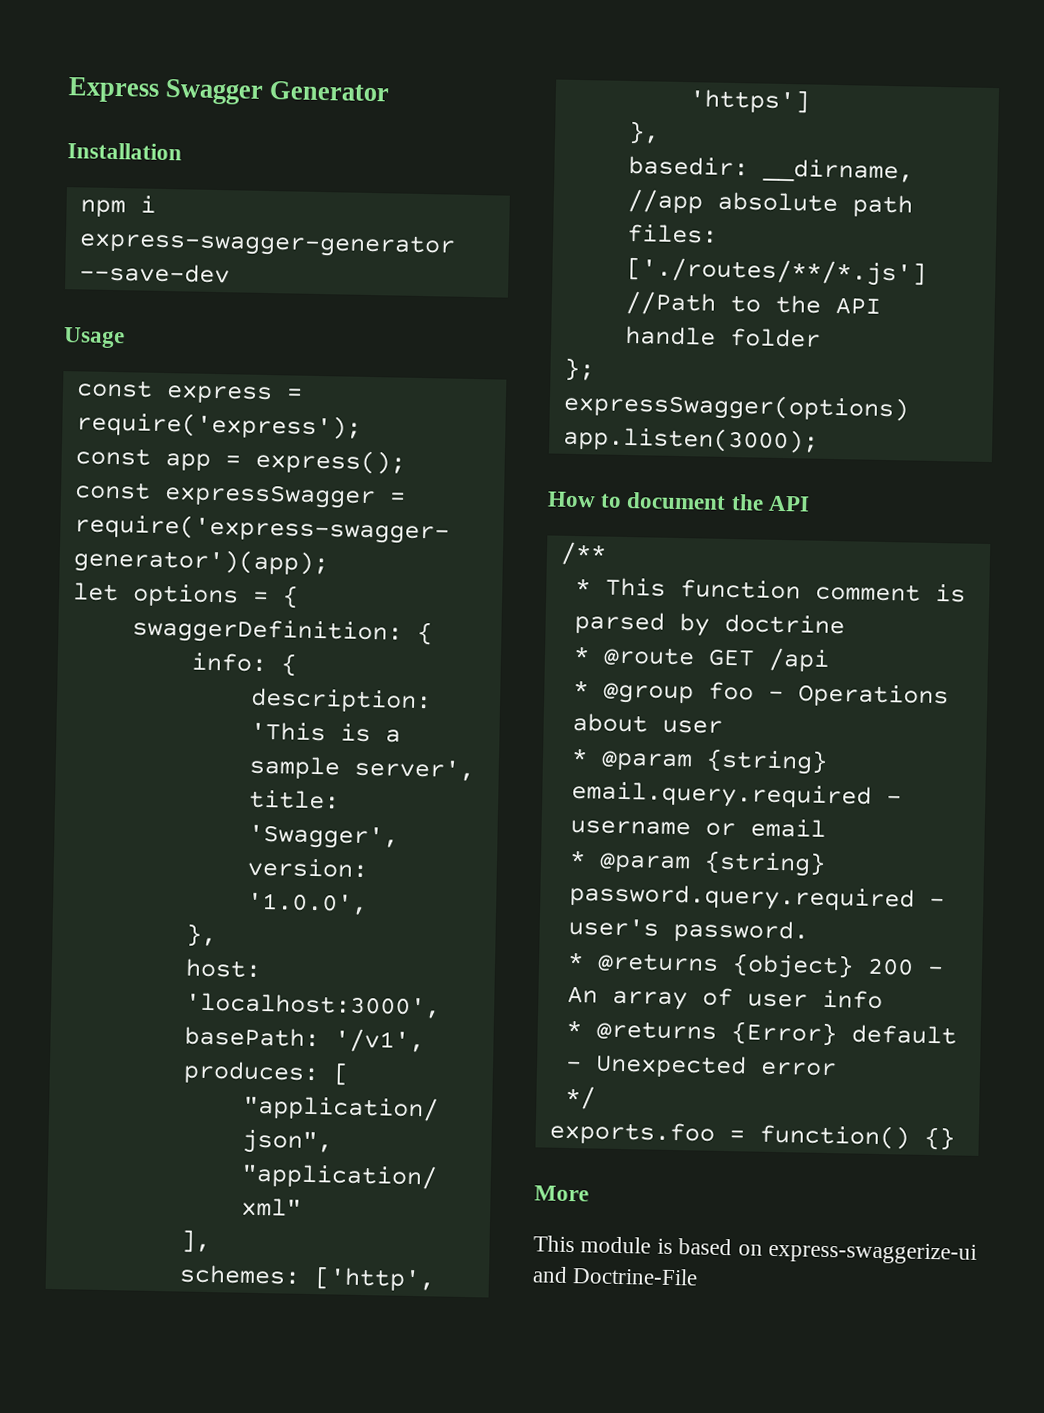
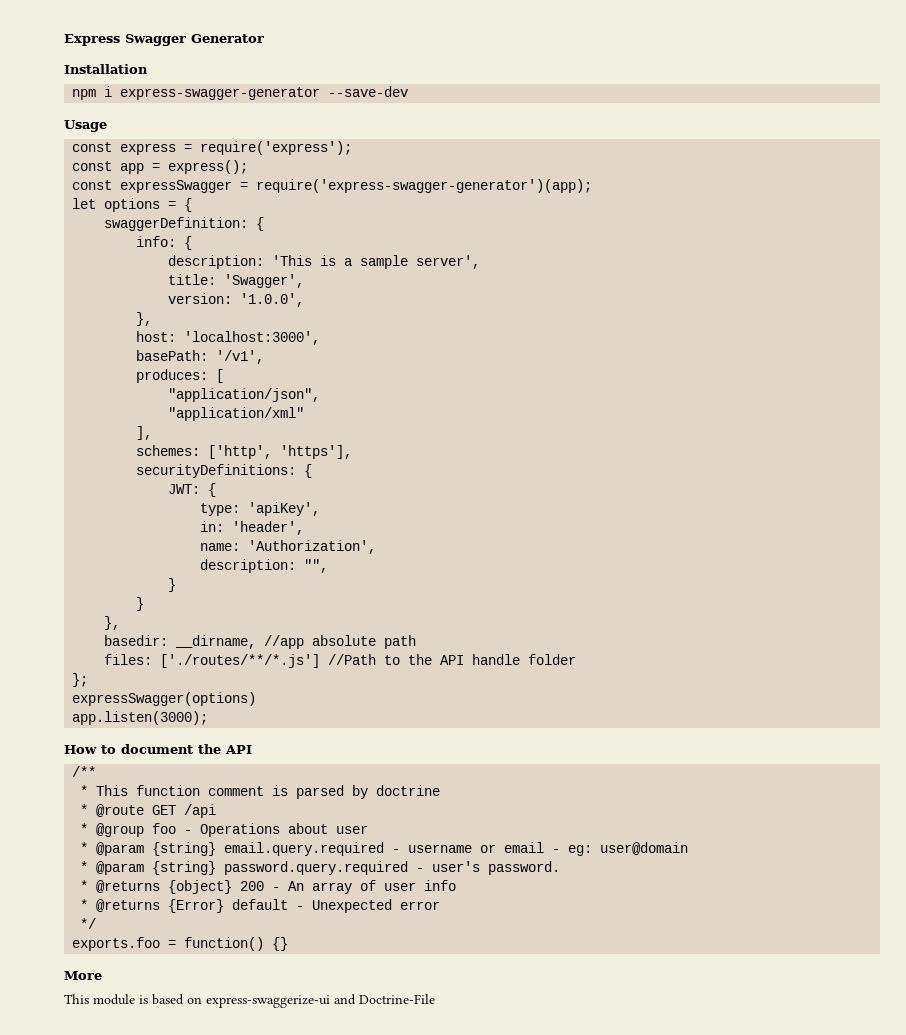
[688,88,810,114] 'https'] -> [280,445,353,459] [136,464,313,478] [168,483,217,497] [200,502,321,516] [200,521,305,535] [200,540,377,554] [200,559,329,573] [168,578,177,592] [136,597,145,611] 'https'], // securityDefinitions: { // JWT: { // type: 'apiKey', // in: 'header', // name: 'Authorization', // description: "", // } // }
(826, 828) none -> [552,842,689,856] - eg: user@domain

